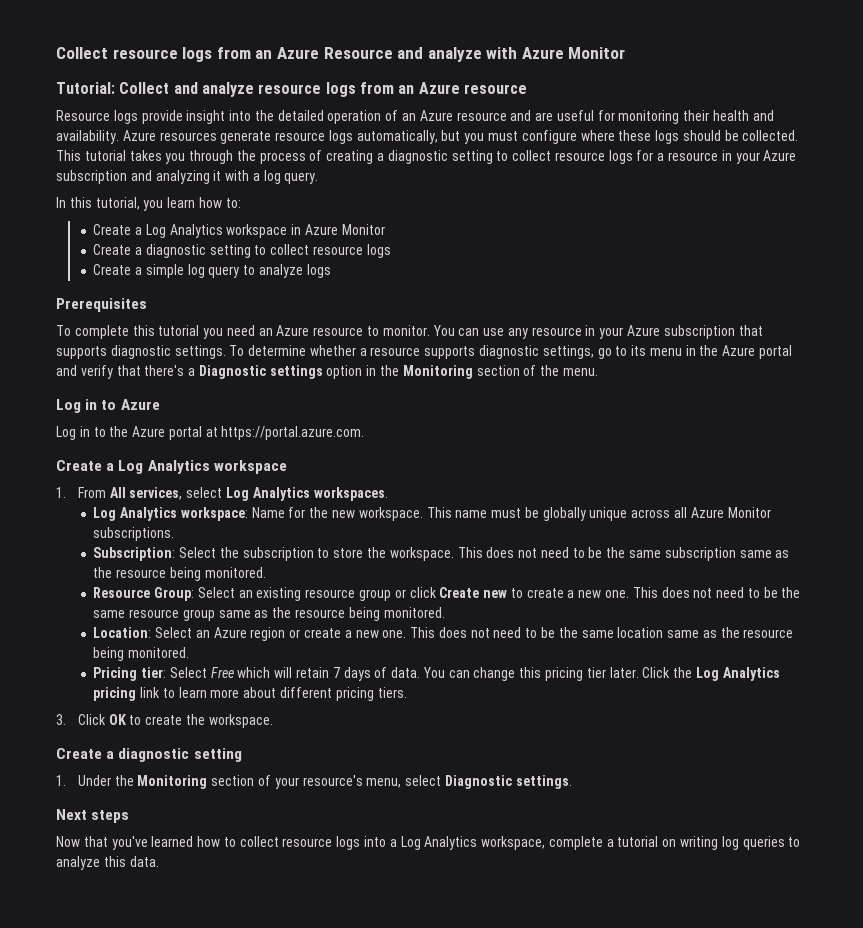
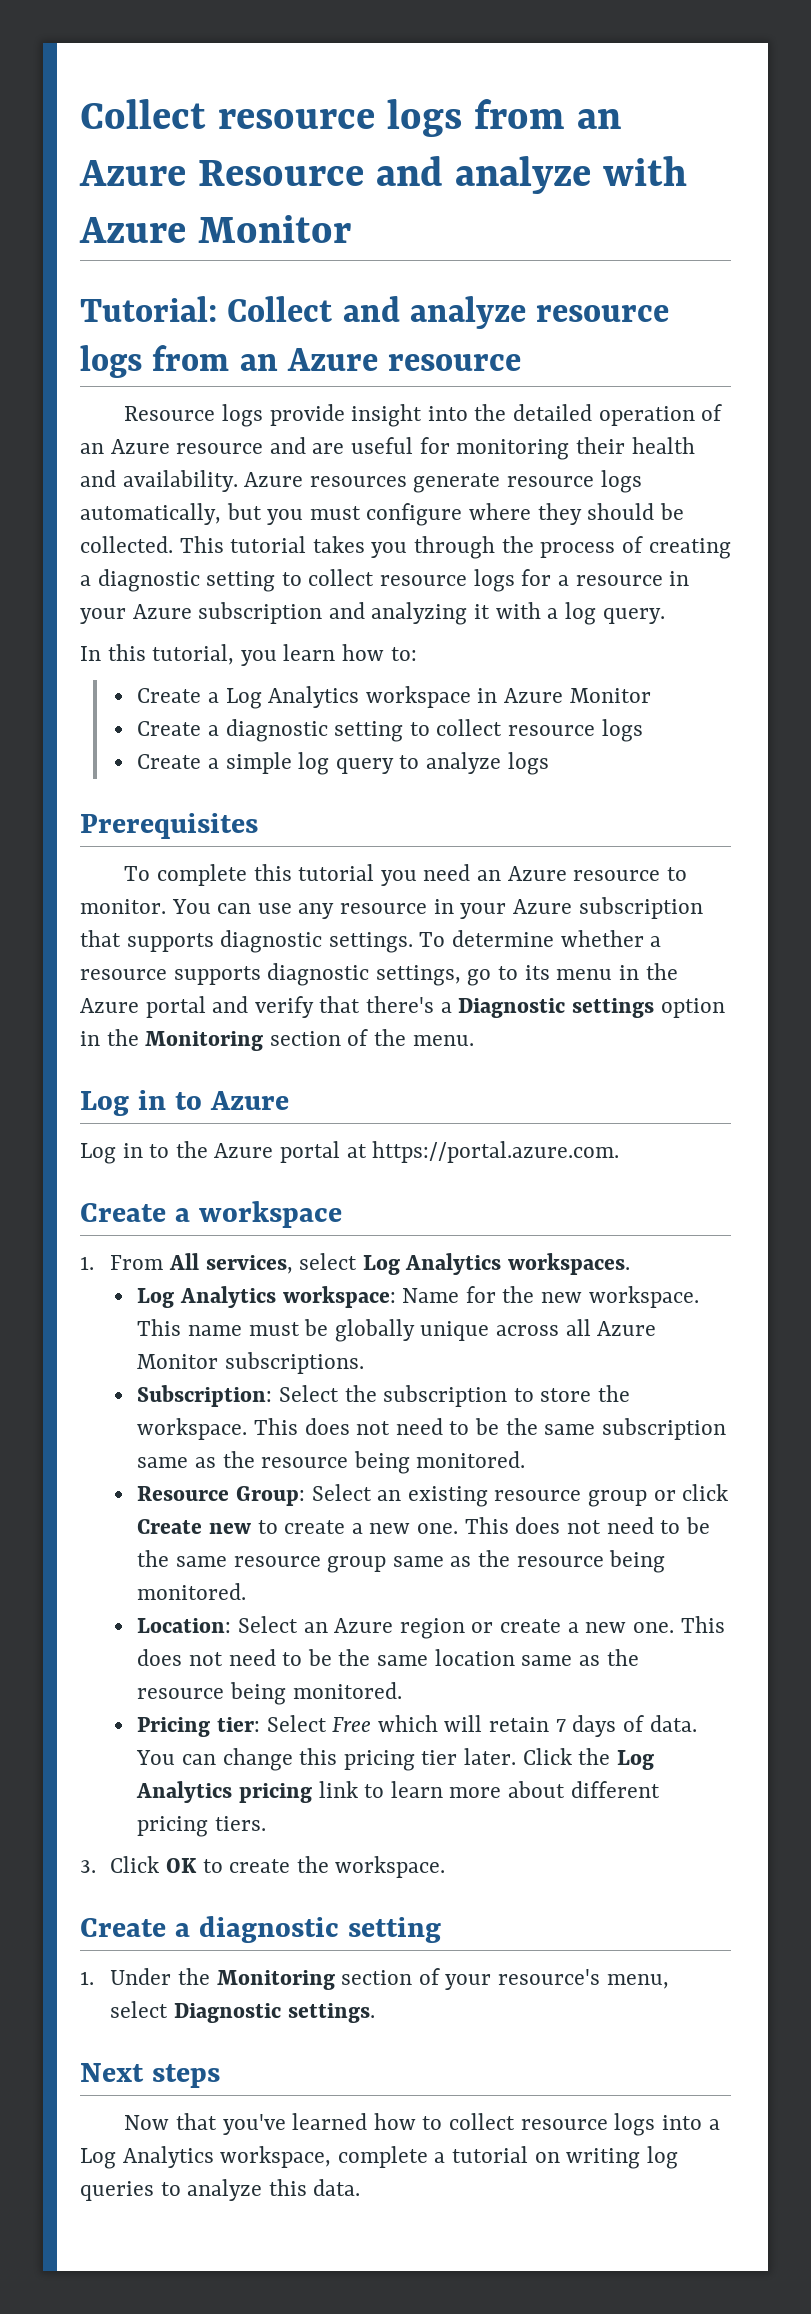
[618,130,680,144] these logs -> [537,503,582,525] they
[118,460,210,474] Log Analytics -> (190, 1215) none

